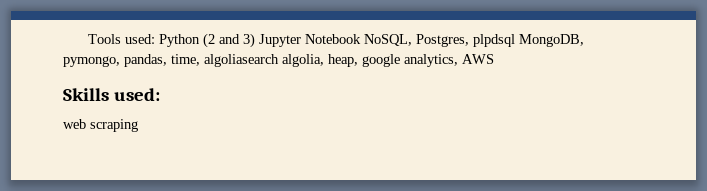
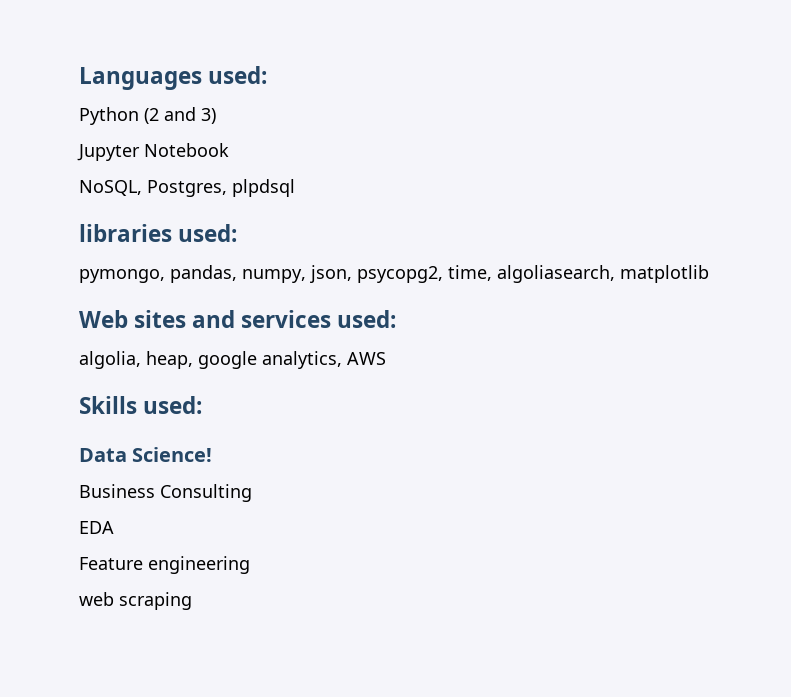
[87,34,155,44] Tools used: -> [79,66,268,90] Languages used: //
(255, 40) none -> (216, 116) //
(361, 39) none -> (229, 150) //
[518,34,584,47] [63,54,279,67] MongoDB, pymongo, pandas, time, algoliasearch -> [79,224,238,242] [79,265,709,283] [79,310,397,328] // libraries used: // pymongo, pandas, numpy, json, psycopg2, time, algoliasearch, matplotlib // Web sites and services used: //
(160, 94) none -> [79,447,213,462] [79,484,252,502] [79,521,114,534] [79,556,250,574] // Data Science! // Business Consulting // EDA // Feature engineering

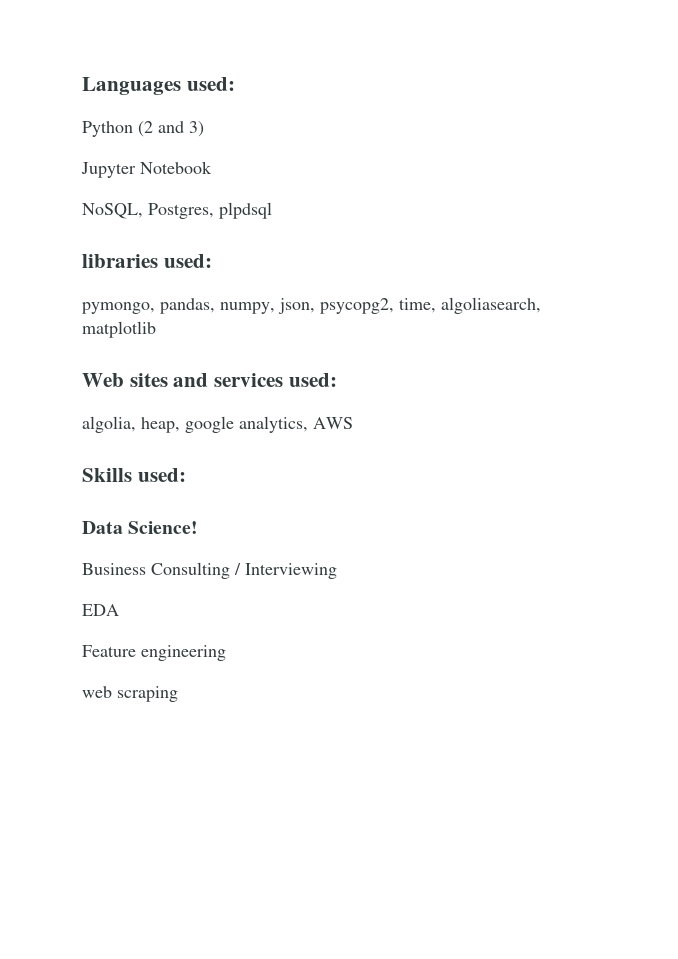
(252, 493) none -> [234,563,337,579] / Interviewing

